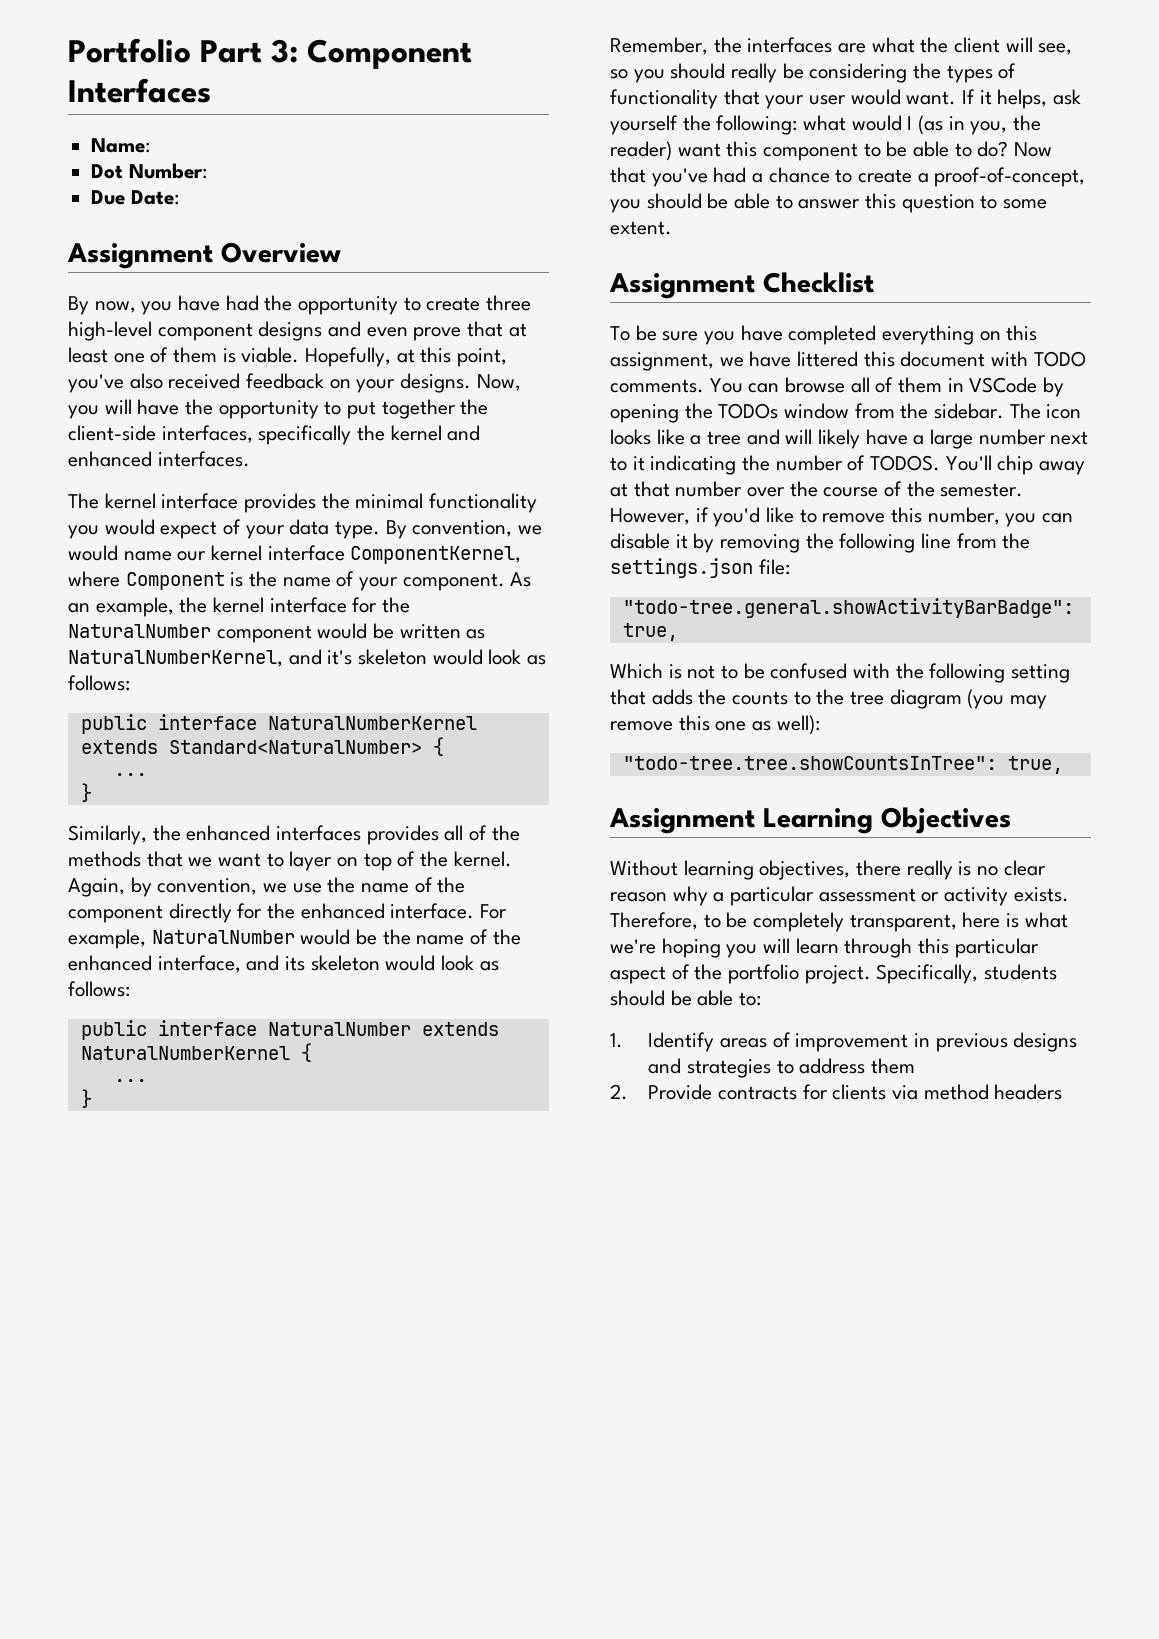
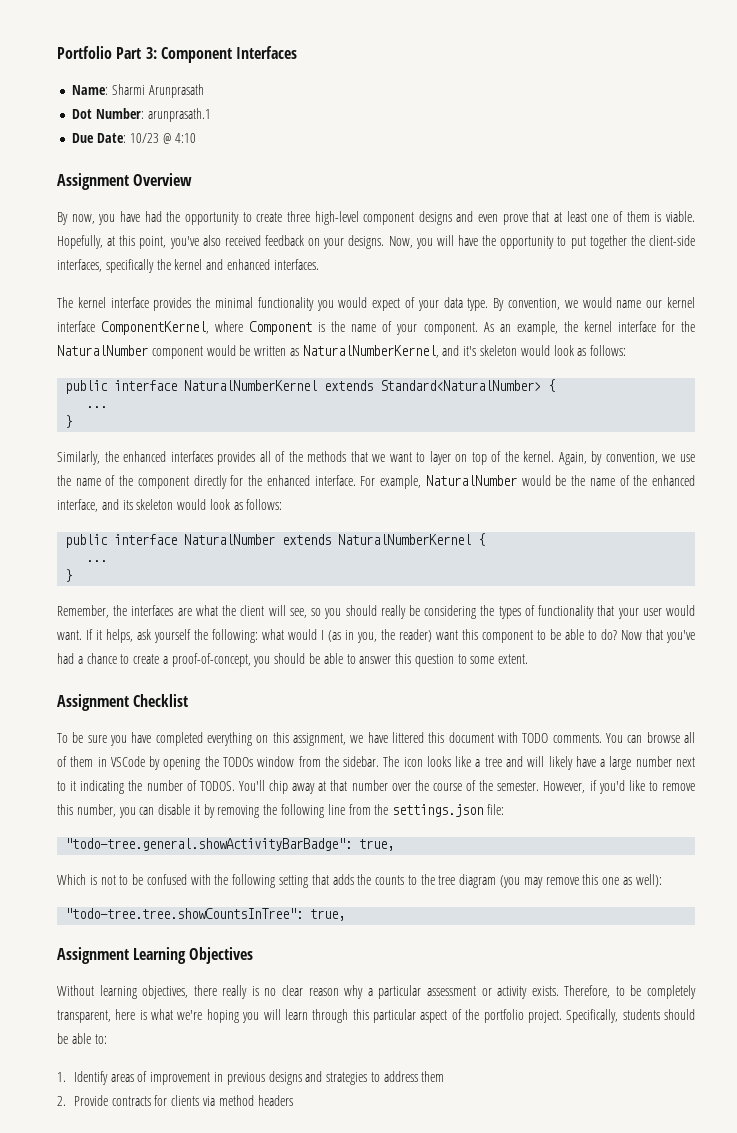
(151, 145) none -> [112,84,204,98] Sharmi Arunprasath
(207, 171) none -> [147,108,211,122] arunprasath.1
(179, 197) none -> [129,133,196,144] 10/23 @ 4:10

